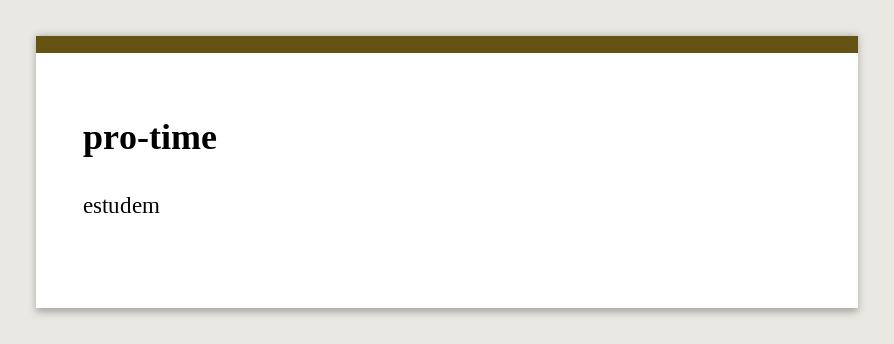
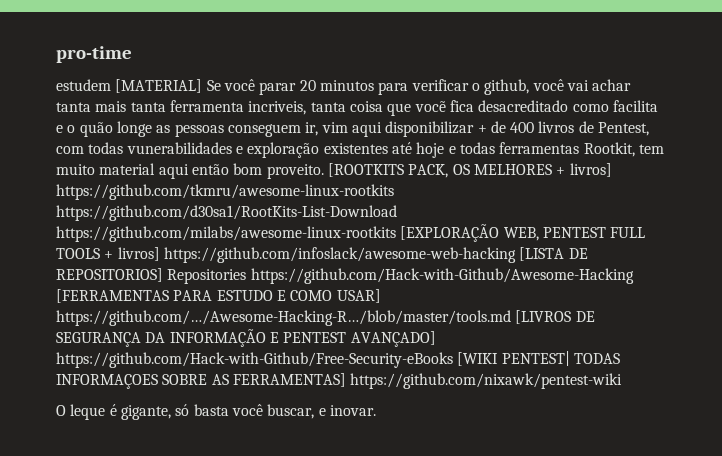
(160, 205) none -> [115,79,632,95] [56,100,658,116] [56,121,650,137] [56,142,664,158] [56,163,612,179] [56,184,394,200] [56,205,397,221] [56,224,646,242] [56,247,588,263] [56,268,634,284] [56,289,381,303] [56,310,595,326] [56,329,436,347] [56,351,620,368] [56,373,623,389] [56,404,376,420] [MATERIAL] Se você parar 20 minutos para verificar o github, você vai achar tanta mais tanta ferramenta incriveis, tanta coisa que vocẽ fica desacreditado como facilita e o quão longe as pessoas conseguem ir, vim aqui disponibilizar + de 400 livros de Pentest, com todas vunerabilidades e exploração existentes até hoje e todas ferramentas Rootkit, tem muito material aqui então bom proveito. [ROOTKITS PACK, OS MELHORES + livros] https://github.com/tkmru/awesome-linux-rootkits https://github.com/d30sa1/RootKits-List-Download https://github.com/milabs/awesome-linux-rootkits [EXPLORAÇÃO WEB, PENTEST FULL TOOLS + livros] https://github.com/infoslack/awesome-web-hacking [LISTA DE REPOSITORIOS] Repositories https://github.com/Hack-with-Github/Awesome-Hacking [FERRAMENTAS PARA ESTUDO E COMO USAR] https://github.com/…/Awesome-Hacking-R…/blob/master/tools.md [LIVROS DE SEGURANÇA DA INFORMAÇÃO E PENTEST AVANÇADO] https://github.com/Hack-with-Github/Free-Security-eBooks [WIKI PENTEST| TODAS INFORMAÇOES SOBRE AS FERRAMENTAS] https://github.com/nixawk/pentest-wiki // O leque é gigante, só basta você buscar, e inovar.

